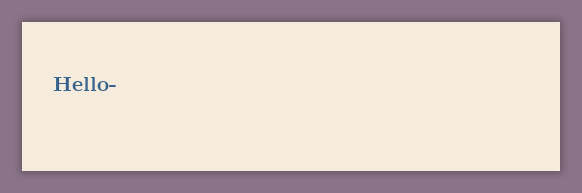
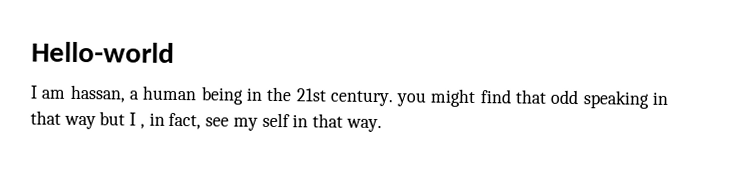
[53,77,117,91] Hello- -> [31,41,175,63] [30,84,668,109] [30,110,382,133] Hello-world // I am hassan, a human being in the 21st century. you might find that odd speaking in that way but I , in fact, see my self in that way.

